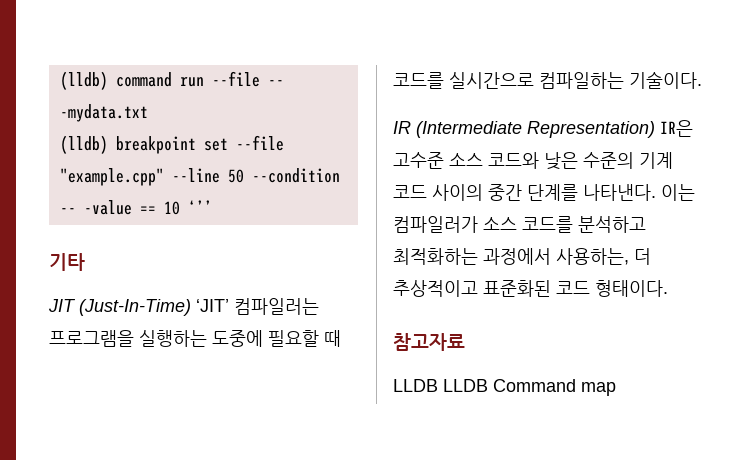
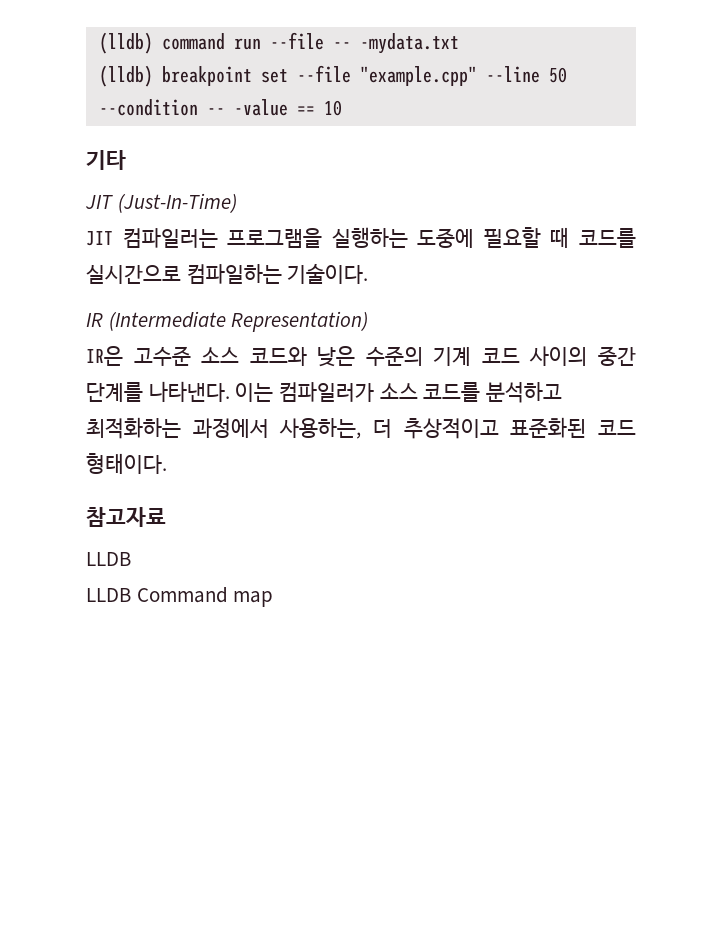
[187,200,212,214] ‘’’ -> (342, 108) none
[196,299,229,312] ‘JIT’ -> [86,231,113,246] // JIT
(655, 129) none -> (369, 321) //
(438, 385) none -> (131, 559) //

